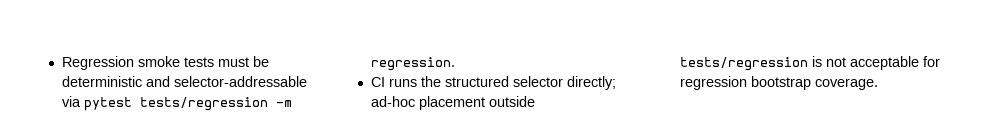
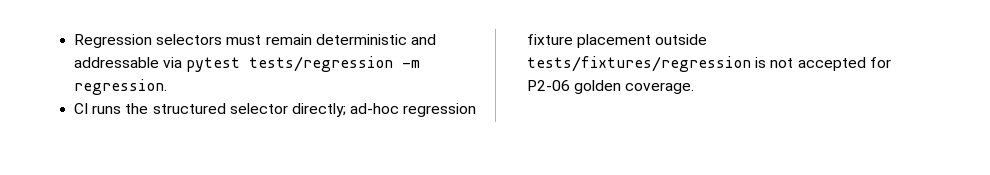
[137,56,269,67] smoke tests must be -> [156,34,312,45] selectors must remain
[173,76,307,87] selector-addressable -> [74,57,160,68] addressable
(415, 101) none -> [403,103,477,117] [527,34,574,45] regression fixture
[679,57,808,71] tests/regression -> [527,56,752,72] tests/fixtures/regression
[849,56,940,70] [679,76,811,90] acceptable for regression bootstrap -> [797,57,891,71] [527,80,622,94] accepted for P2-06 golden

